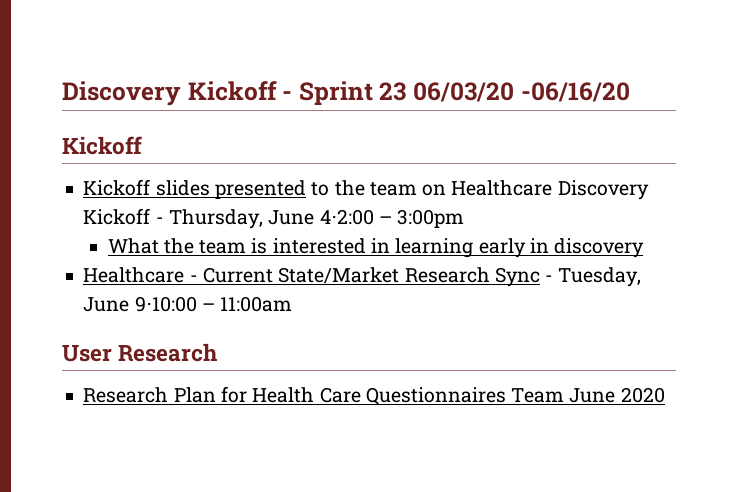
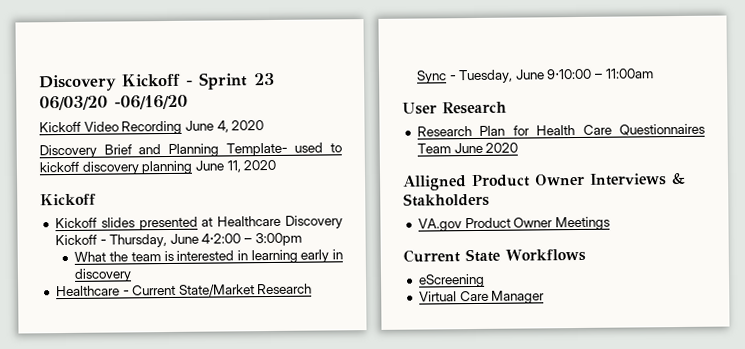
(630, 92) none -> [39,120,265,135] [39,142,342,159] [39,159,277,175] // Kickoff Video Recording June 4, 2020 // Discovery Brief and Planning Template- used to kickoff discovery planning June 11, 2020
[311,180,447,196] to the team on -> [201,217,214,227] at
(665, 395) none -> [403,172,686,191] [403,192,490,207] [417,216,610,232] [403,248,586,263] [417,273,485,288] [418,290,546,304] // Alligned Product Owner Interviews & Stakholders // VA.gov Product Owner Meetings // Current State Workflows // eScreening // Virtual Care Manager

